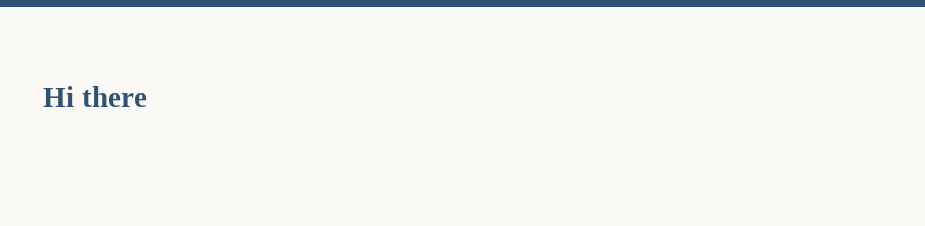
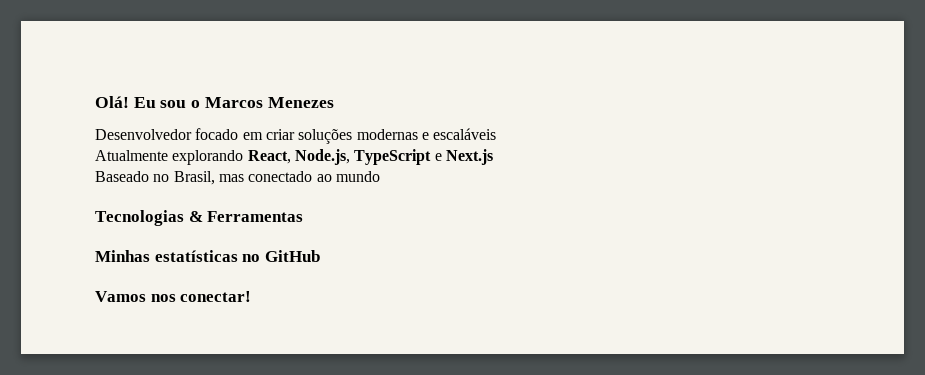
[43,86,147,107] Hi there -> [95,96,334,108] [95,128,497,144] [95,149,493,165] [95,171,380,185] [95,210,304,226] [95,250,320,262] [95,291,252,302] Olá! Eu sou o Marcos Menezes // Desenvolvedor focado em criar soluções modernas e escaláveis // Atualmente explorando React, Node.js, TypeScript e Next.js // Baseado no Brasil, mas conectado ao mundo // Tecnologias & Ferramentas // Minhas estatísticas no GitHub // Vamos nos conectar!

